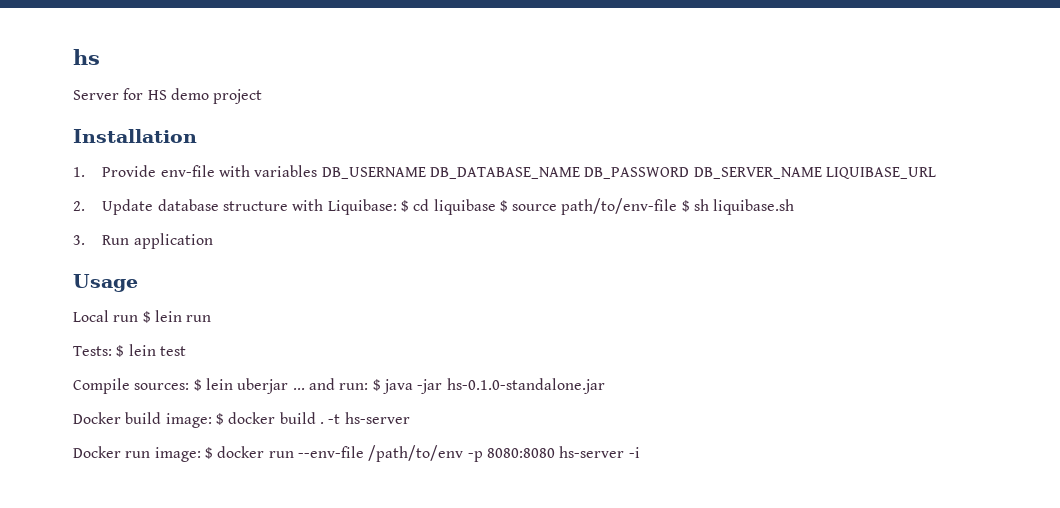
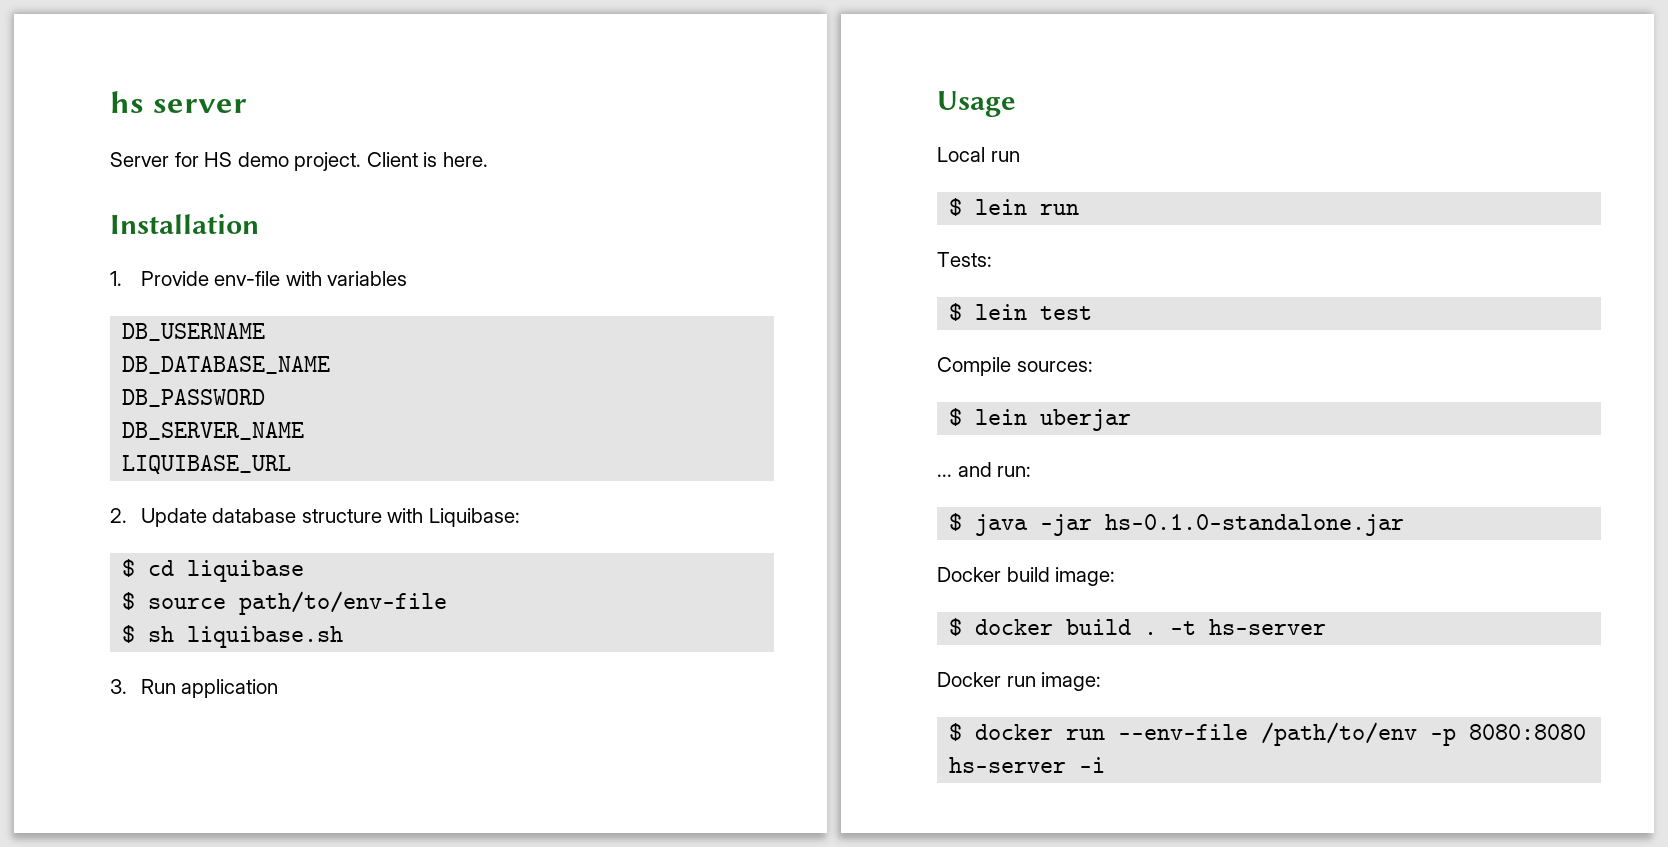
(100, 57) none -> [152,99,247,113] server
[213,89,263,104] project -> [294,152,488,171] project. Client is here.
(318, 171) none -> (408, 278) //
(426, 173) none -> (266, 332) //
(580, 173) none -> (331, 365) //
(690, 173) none -> (266, 398) //
(822, 173) none -> (305, 431) //
(397, 207) none -> (520, 517) //
(496, 207) none -> (305, 571) //
(678, 206) none -> (448, 603) //
(139, 318) none -> (1020, 156) //
(112, 351) none -> (992, 259) //
(190, 386) none -> (1093, 366) //
(289, 386) none -> (1132, 420) //
(369, 386) none -> (1032, 471) //
(212, 420) none -> (1116, 576) //
(201, 454) none -> (1102, 681) //

